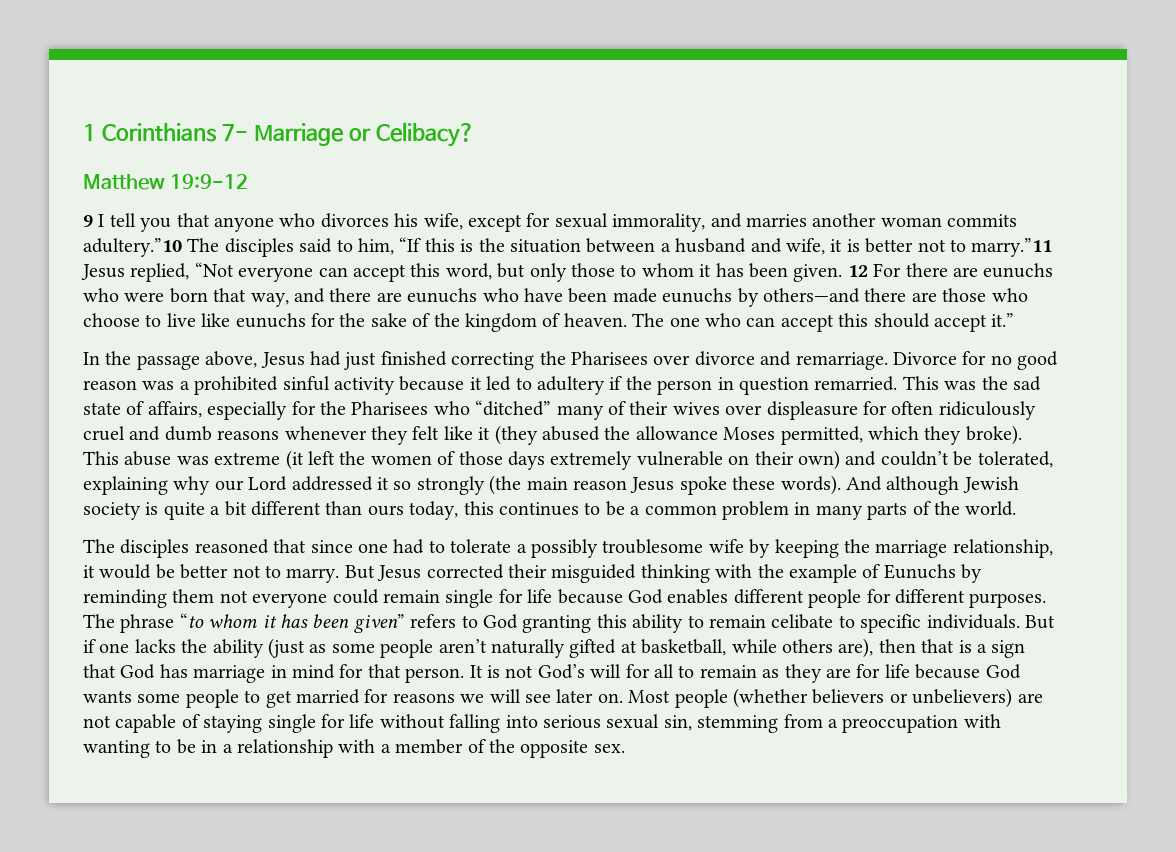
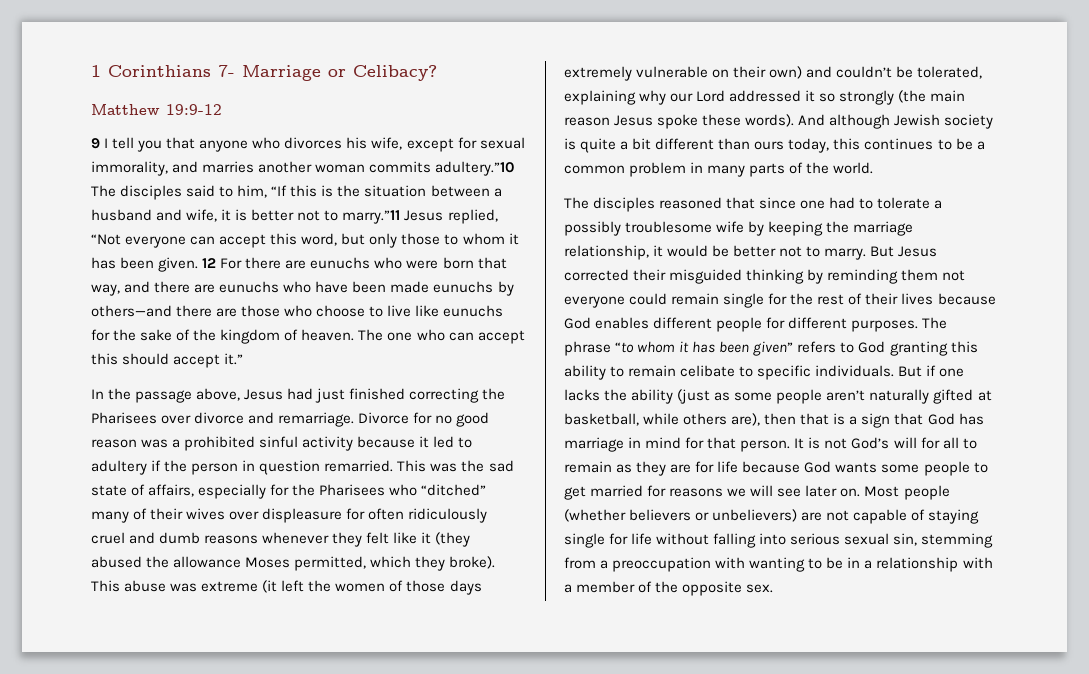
[715,564,956,583] with the example of Eunuchs -> (805, 276) none
[527,589,553,603] life -> [790,293,934,305] the rest of their lives

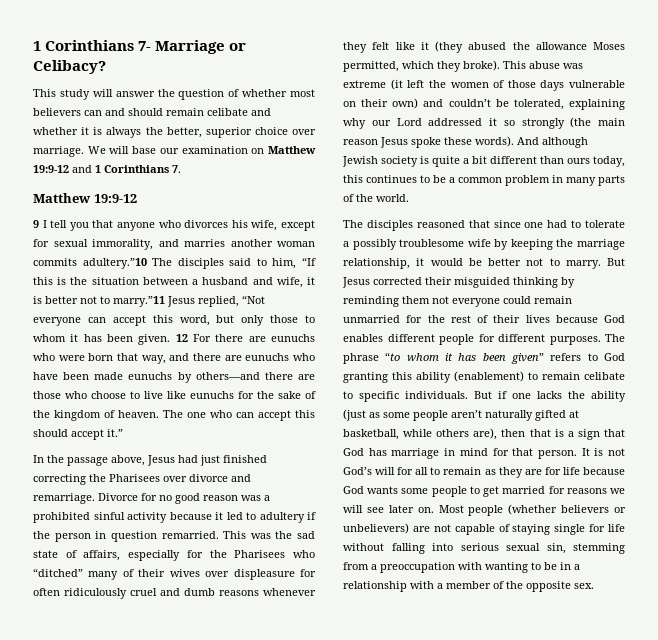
(437, 73) none -> [33,89,315,100] [33,108,271,116] [33,127,316,138] [33,146,316,157] [33,165,181,173] // This study will answer the question of whether most believers can and should remain celibate and whether it is always the better, superior choice over marriage. We will base our examination on Matthew 19:9-12 and 1 Corinthians 7.
[564,66,632,81] extremely -> (565, 85) none
[723,293,765,308] single -> [343,315,400,323] unmarried
(606, 372) none -> [454,371,524,382] (enablement)

